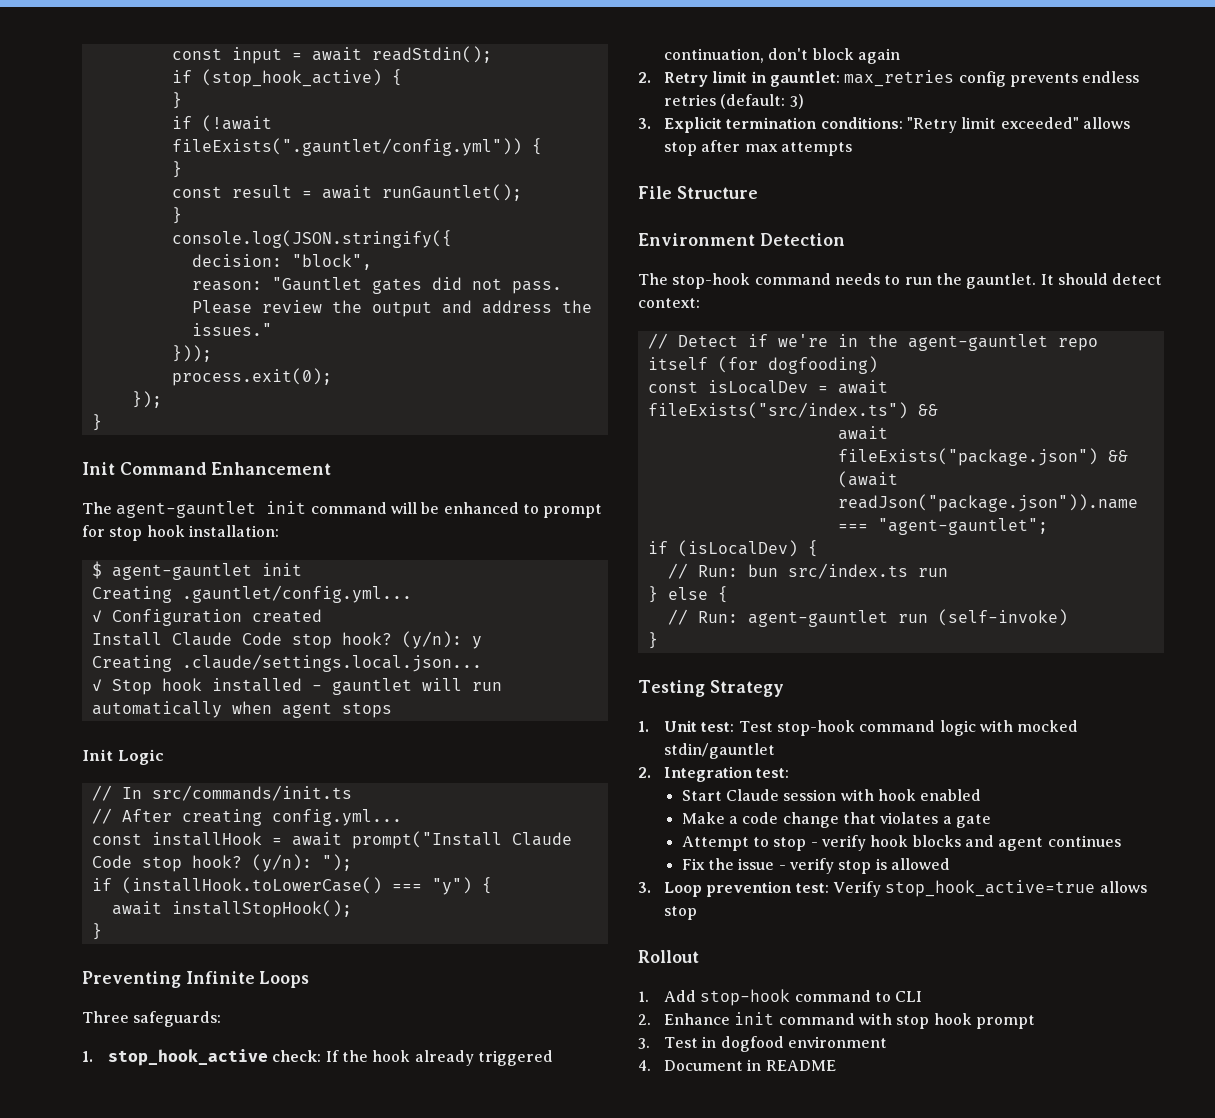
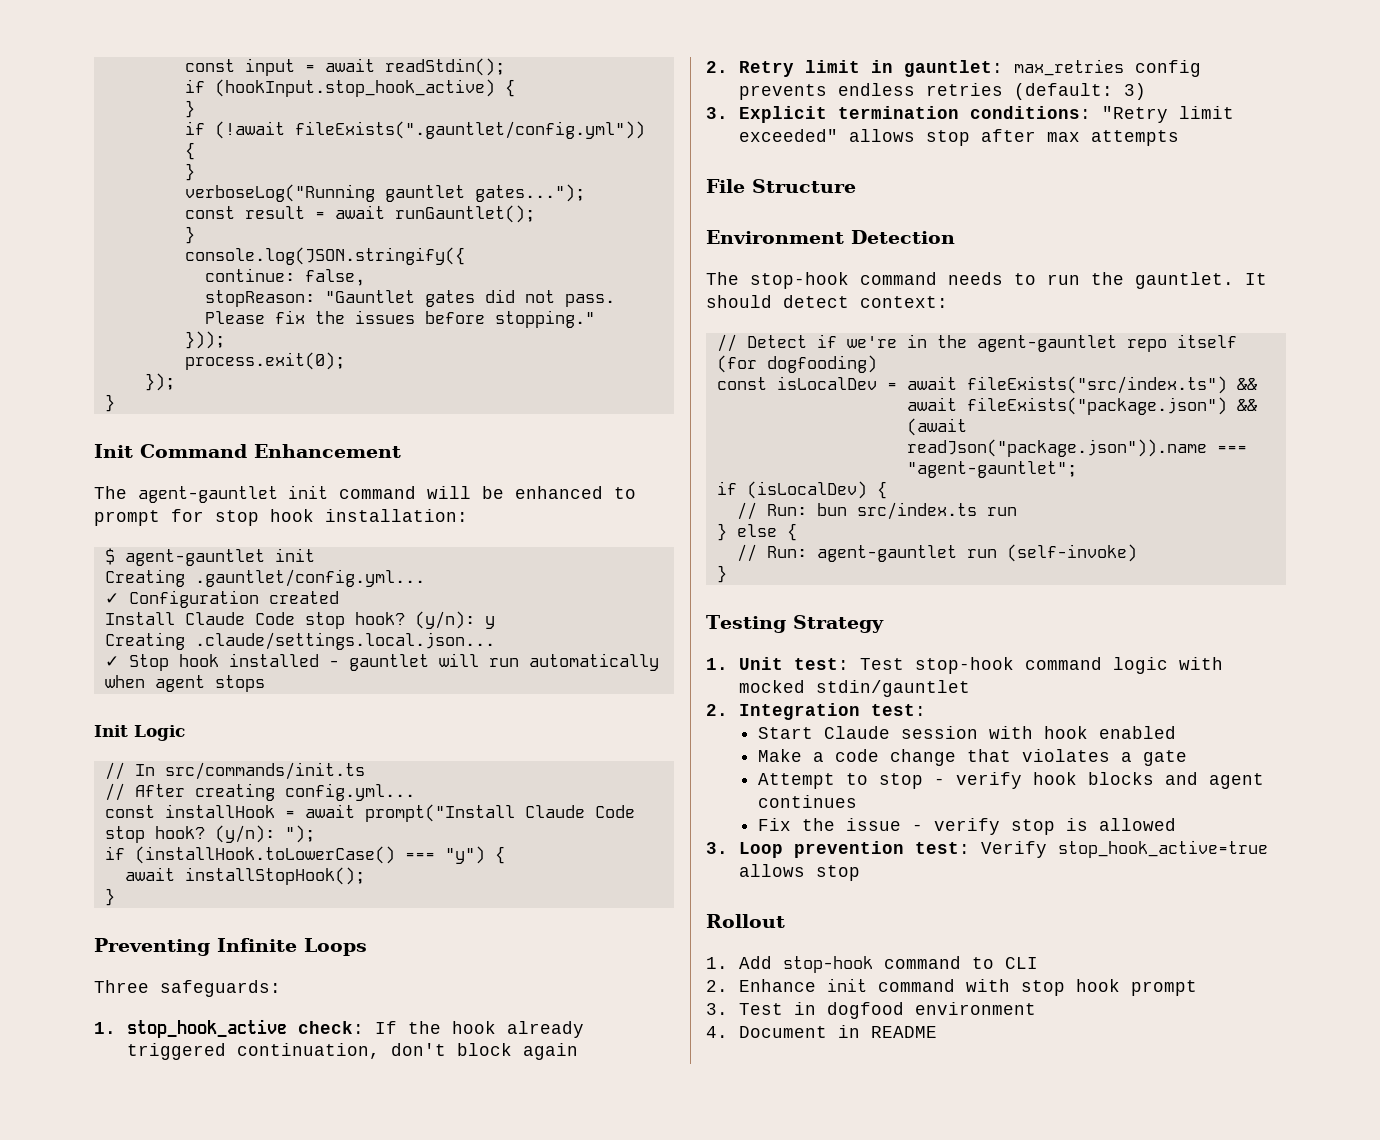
[201,69,382,87] (stop_hook_active) -> [214,79,495,97] (hookInput.stop_hook_active)
(182, 169) none -> [184,184,585,202] // verboseLog("Running gauntlet gates...");
[191,254,372,270] [191,281,262,291] decision: "block", // reason: -> [204,268,365,286] [204,290,315,307] continue: false, // stopReason:
[261,300,592,317] [191,323,272,336] review the output and address the issues." -> [274,310,595,328] fix the issues before stopping."

